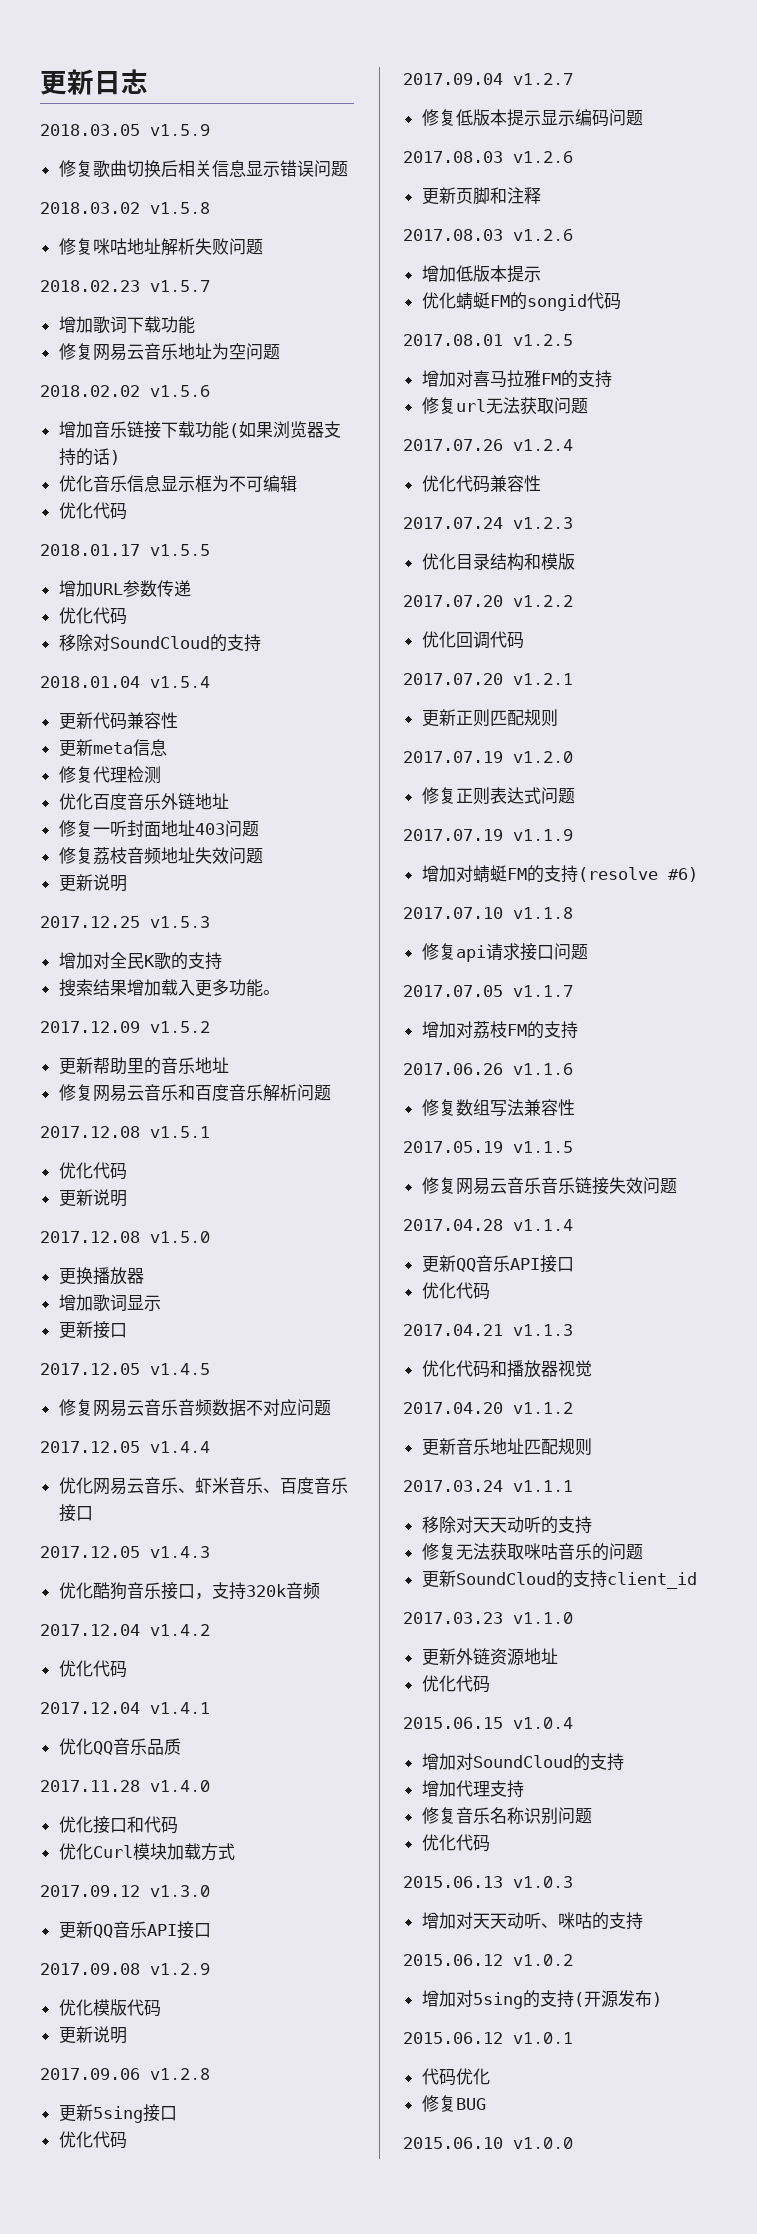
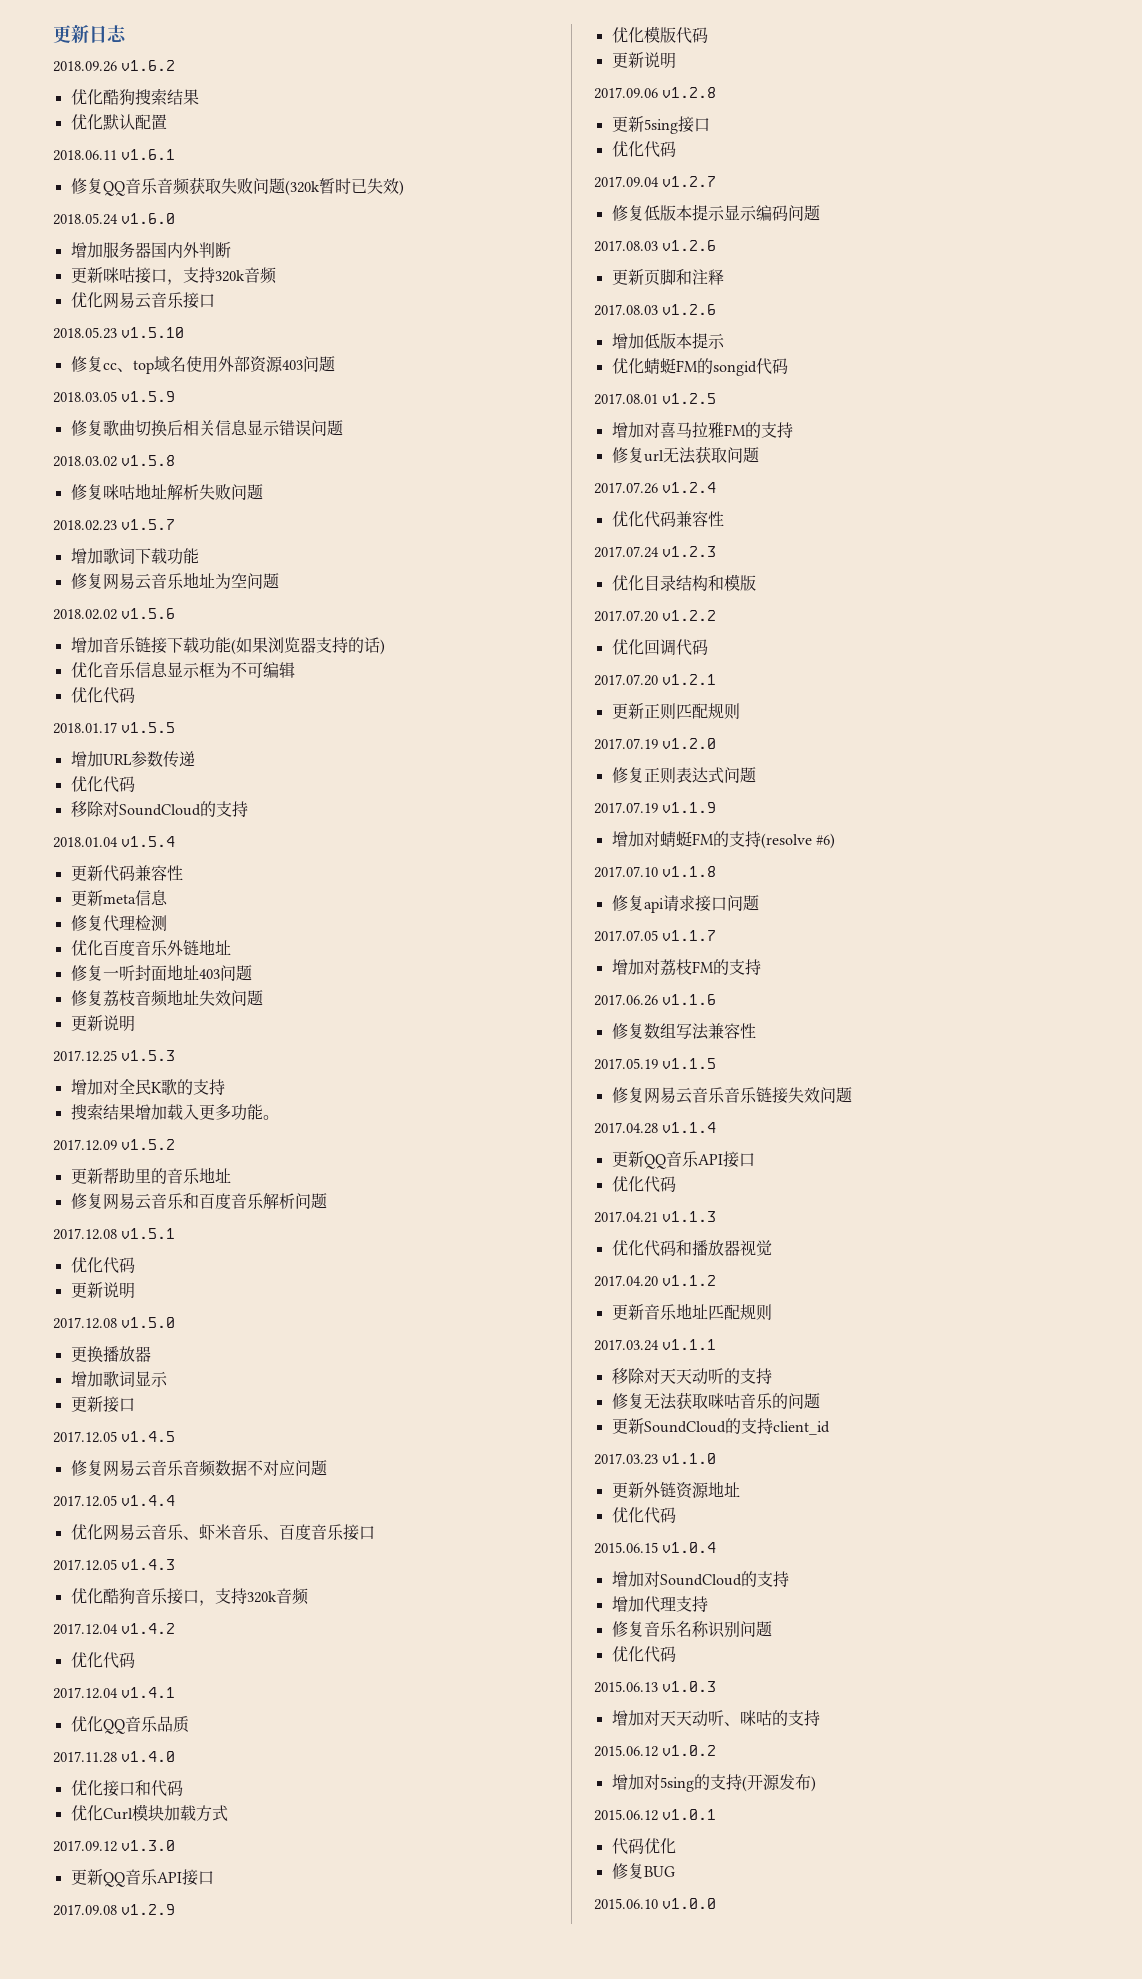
(148, 81) none -> [53,60,176,72] [70,88,199,105] [70,114,167,130] [53,149,176,161] [70,177,404,196] [53,213,176,225] [70,242,231,259] [70,267,277,285] [70,292,215,309] [53,327,185,339] [70,356,335,374] // 2018.09.26 v1.6.2 // 优化酷狗搜索结果 // 优化默认配置 // 2018.06.11 v1.6.1 // 修复QQ音乐音频获取失败问题(320k暂时已失效) // 2018.05.24 v1.6.0 // 增加服务器国内外判断 // 更新咪咕接口，支持320k音频 // 优化网易云音乐接口 // 2018.05.23 v1.5.10 // 修复cc、top域名使用外部资源403问题

